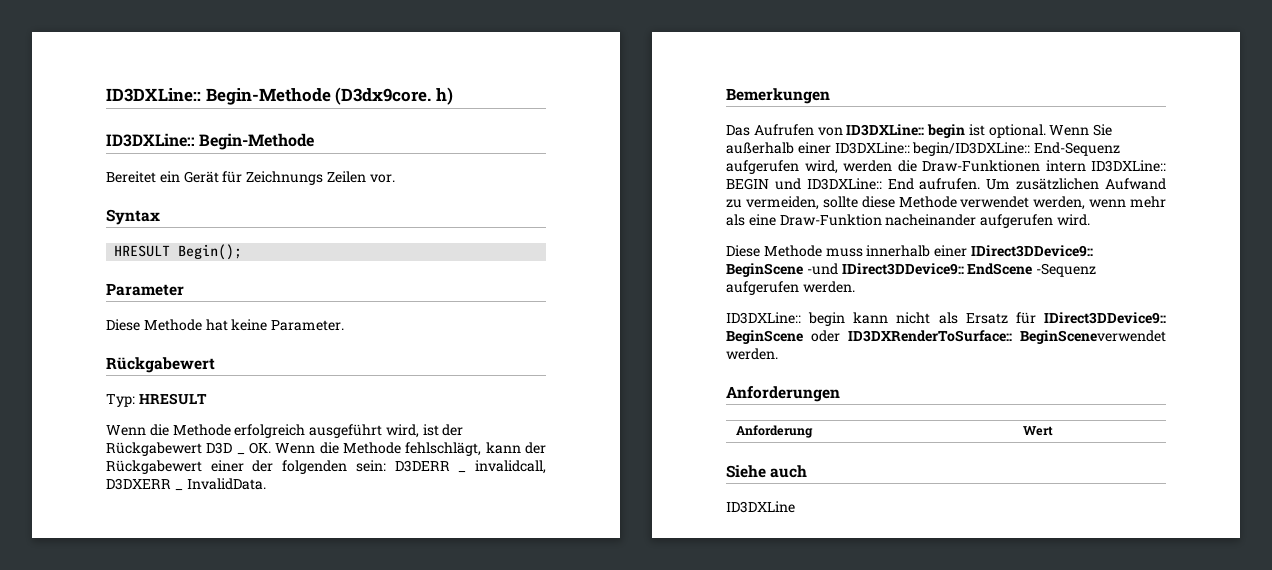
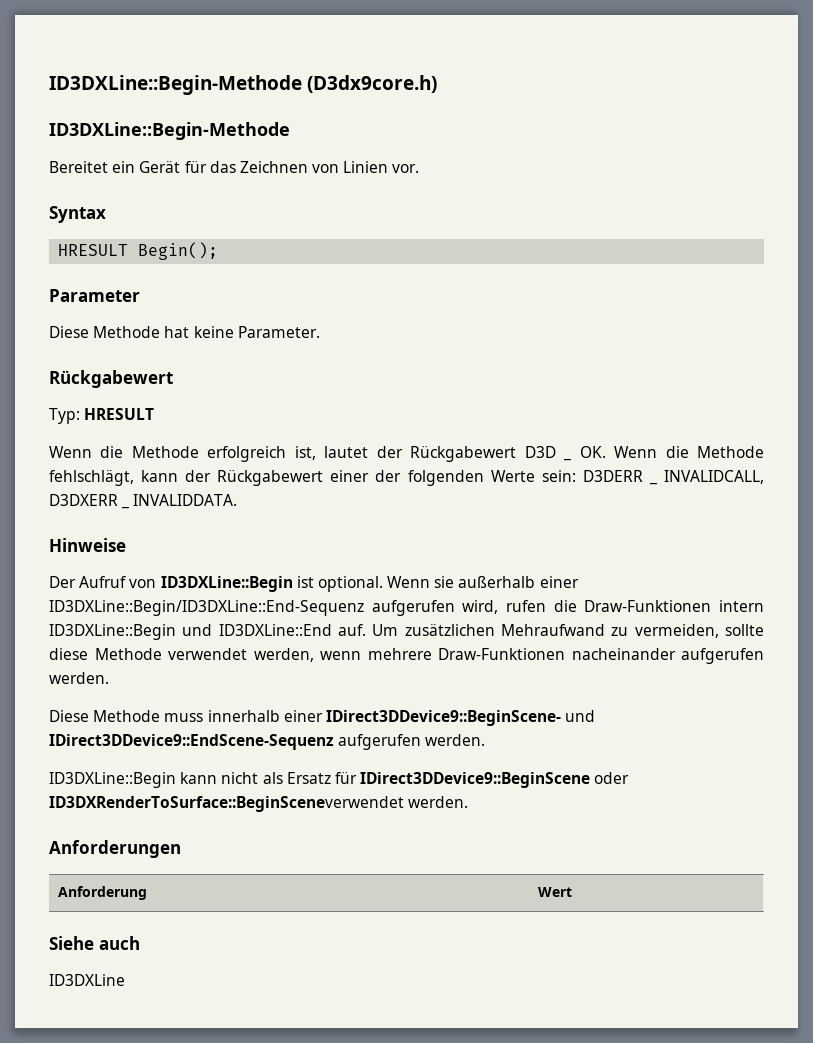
[106,87,453,105] [106,133,315,150] ID3DXLine:: Begin-Methode (D3dx9core. h) // ID3DXLine:: Begin-Methode -> [49,75,438,95] [49,122,290,140] ID3DXLine::Begin-Methode (D3dx9core.h) // ID3DXLine::Begin-Methode
[246,171,366,185] Zeichnungs Zeilen -> [209,161,389,173] das Zeichnen von Linien
[309,424,439,438] ausgeführt wird, ist -> [294,446,369,460] ist, lautet
(348, 467) none -> [490,470,535,482] Werte
[475,460,546,474] invalidcall, -> [664,470,765,484] INVALIDCALL,
[186,478,266,490] [726,88,830,104] [726,124,966,138] InvalidData. // Bemerkungen // Das Aufrufen von ID3DXLine:: begin -> [133,494,238,506] [49,538,126,552] [49,576,293,592] INVALIDDATA. // Hinweise // Der Aufruf von ID3DXLine::Begin
[1093,124,1113,136] Sie -> [434,576,455,588] sie
[834,142,1121,156] ID3DXLine:: begin/ID3DXLine:: End-Sequenz -> [49,600,364,616] ID3DXLine::Begin/ID3DXLine::End-Sequenz
[843,160,892,172] werden -> [506,600,546,612] rufen
[1091,160,1166,172] [726,178,981,190] ID3DXLine:: BEGIN und ID3DXLine:: End aufrufen. -> [49,624,366,640] ID3DXLine::Begin und ID3DXLine::End auf.
[1105,178,1166,190] Aufwand -> [500,624,605,636] Mehraufwand
[1130,196,1166,208] [726,214,882,226] mehr als eine Draw-Funktion -> [367,648,565,660] mehrere Draw-Funktionen
[1056,214,1090,226] wird. -> [49,672,109,684] werden.
[970,245,1093,257] [726,263,1097,277] [726,281,855,295] [726,312,846,326] IDirect3DDevice9:: BeginScene -und IDirect3DDevice9:: EndScene -Sequenz aufgerufen werden. // ID3DXLine:: begin -> [325,710,596,726] [49,734,486,750] [49,772,176,788] IDirect3DDevice9::BeginScene- und IDirect3DDevice9::EndScene-Sequenz aufgerufen werden. // ID3DXLine::Begin
[1044,312,1166,324] [726,330,1166,344] IDirect3DDevice9:: BeginScene oder ID3DXRenderToSurface:: BeginSceneverwendet -> [360,772,630,788] [49,796,404,812] IDirect3DDevice9::BeginScene oder ID3DXRenderToSurface::BeginSceneverwendet

